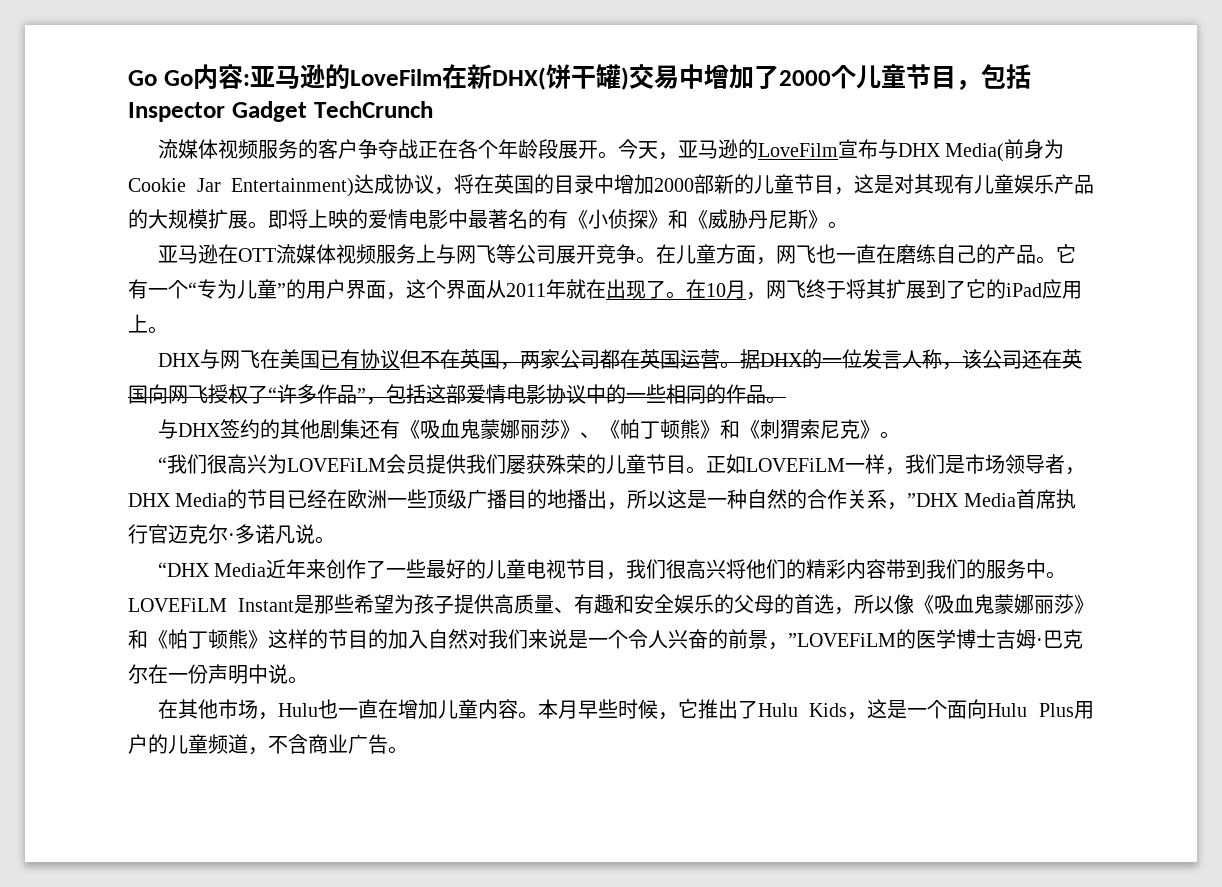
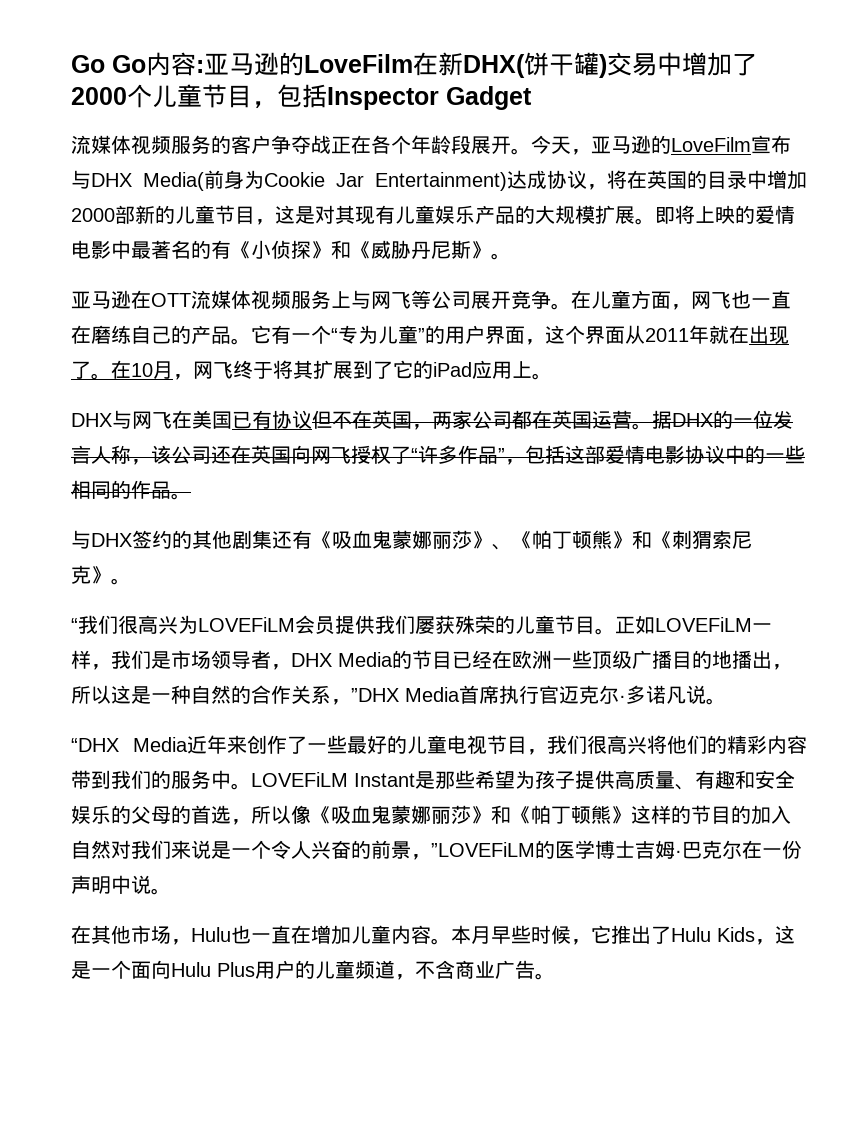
[313,101,433,118] TechCrunch -> (532, 98) none

